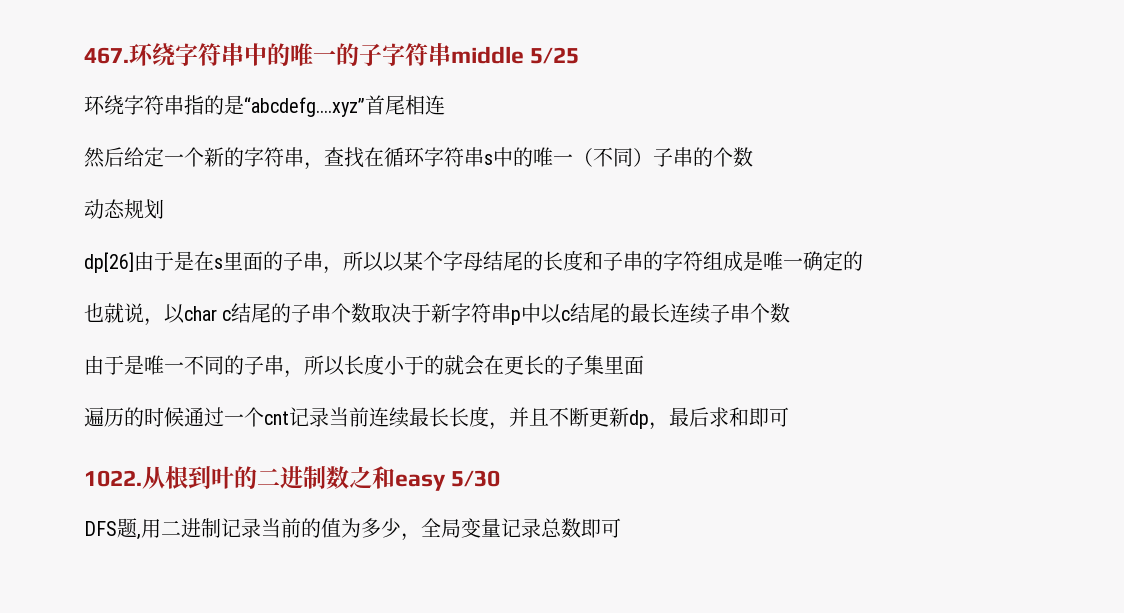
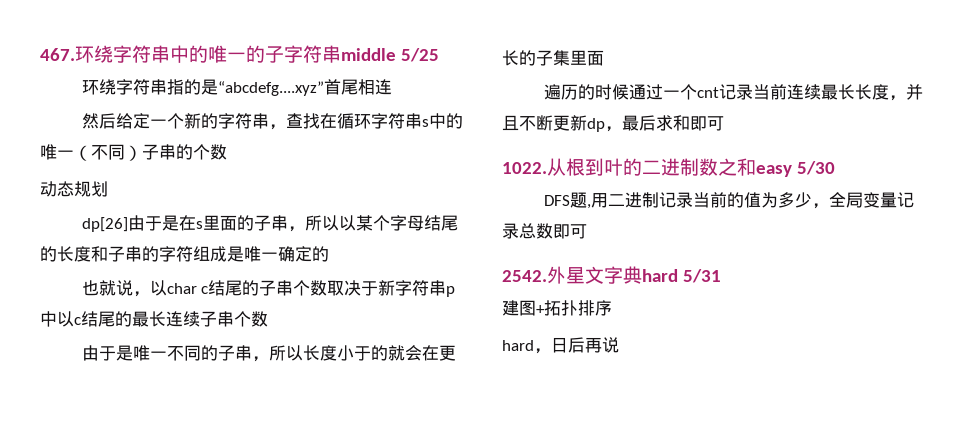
(621, 528) none -> [502,266,721,284] [502,300,612,316] [502,337,619,354] // 2542.外星文字典hard 5/31 // 建图+拓扑排序 // hard，日后再说

